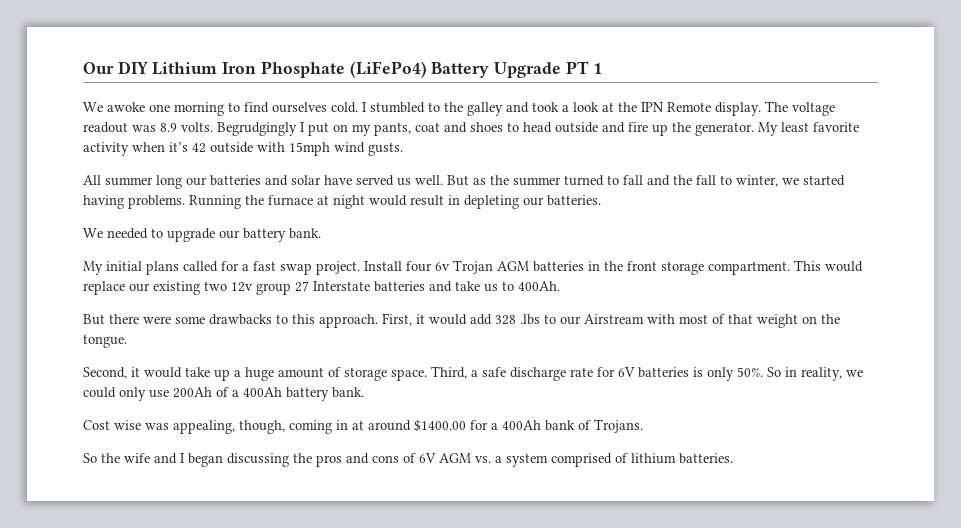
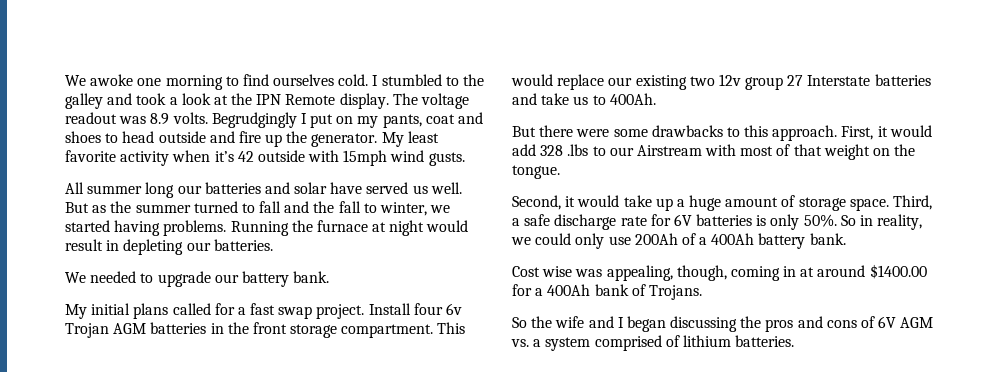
[83,61,602,78] Our DIY Lithium Iron Phosphate (LiFePo4) Battery Upgrade PT 1 // -> (65, 80) none

